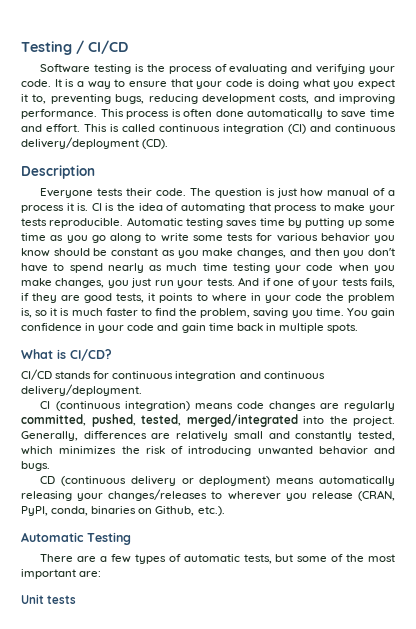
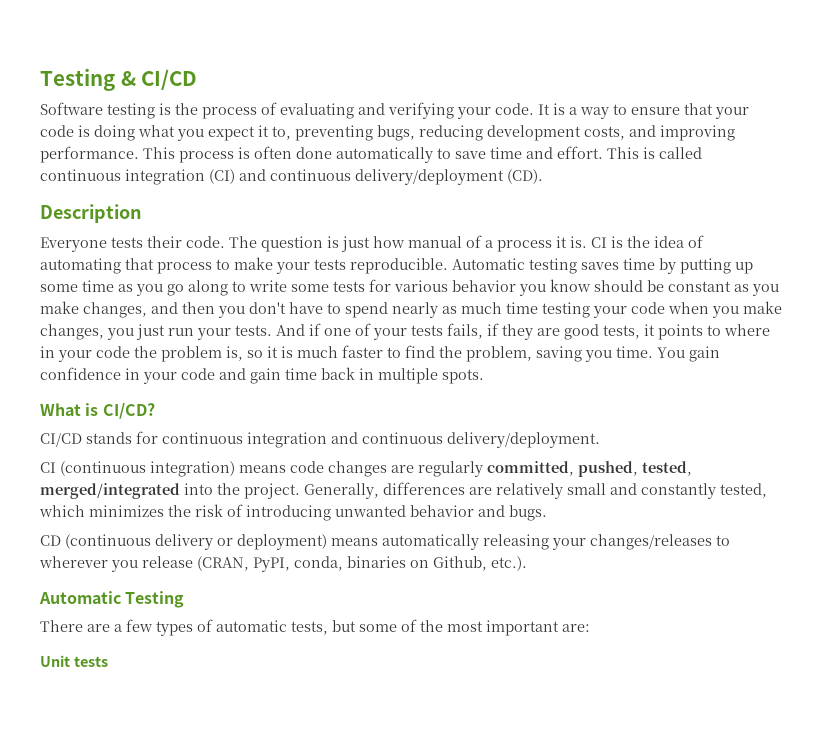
[21,40,84,55] Testing / -> [40,68,136,91] Testing &

